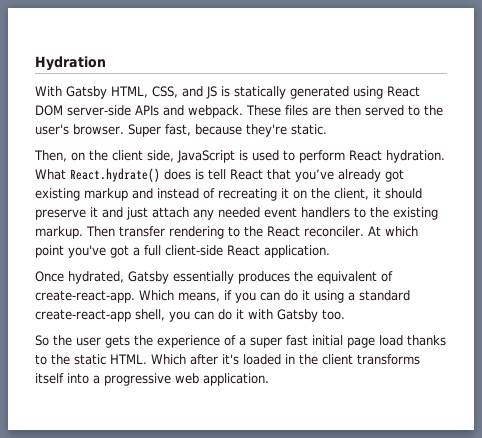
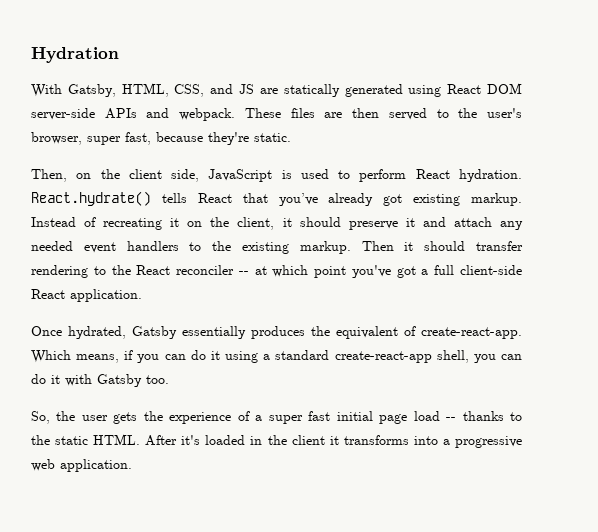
[66,86,107,99] Gatsby -> [67,84,116,97] Gatsby,
[221,86,230,97] is -> [259,88,278,94] are
[73,124,161,137] browser. Super -> [31,132,121,145] browser, super
[35,168,226,182] What React.hydrate() does is tell -> [31,191,187,206] React.hydrate() tells
[84,188,199,201] markup and instead -> [471,193,522,206] [31,217,76,227] markup. Instead
[126,207,148,220] just -> (446, 222) none
(115, 231) none -> [404,241,466,251] it should
[304,226,381,237] reconciler. At -> [176,265,267,275] reconciler -- at
[35,335,49,346] So -> [31,411,50,424] So,
(403, 340) none -> [446,417,457,421] --
[151,354,218,365] Which after -> [145,435,178,446] After
[357,354,420,365] [35,373,64,384] transforms itself -> [329,435,409,445] it transforms

